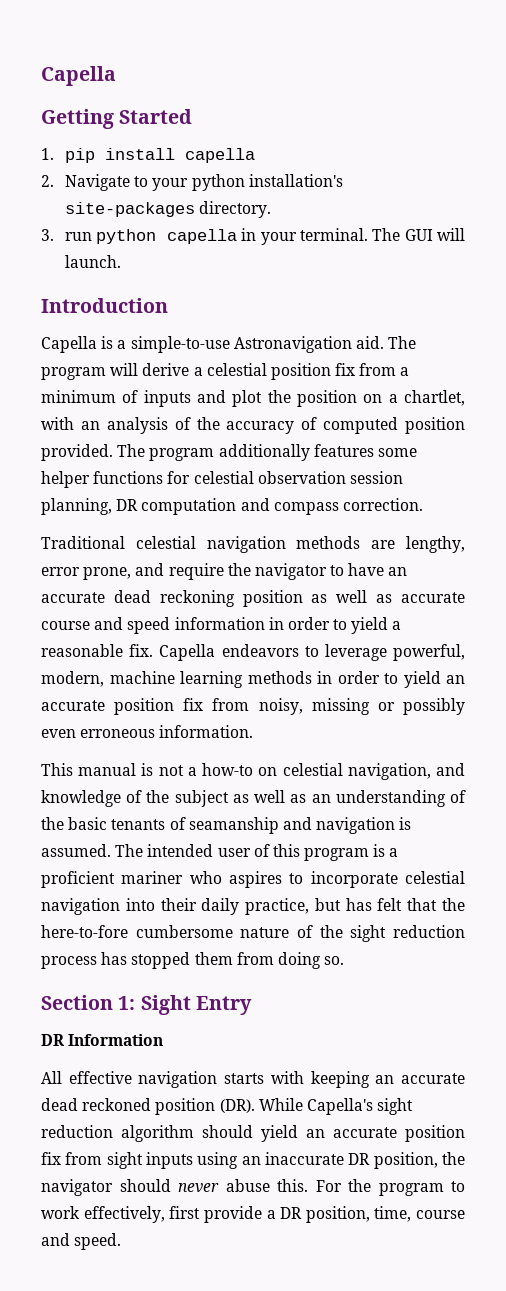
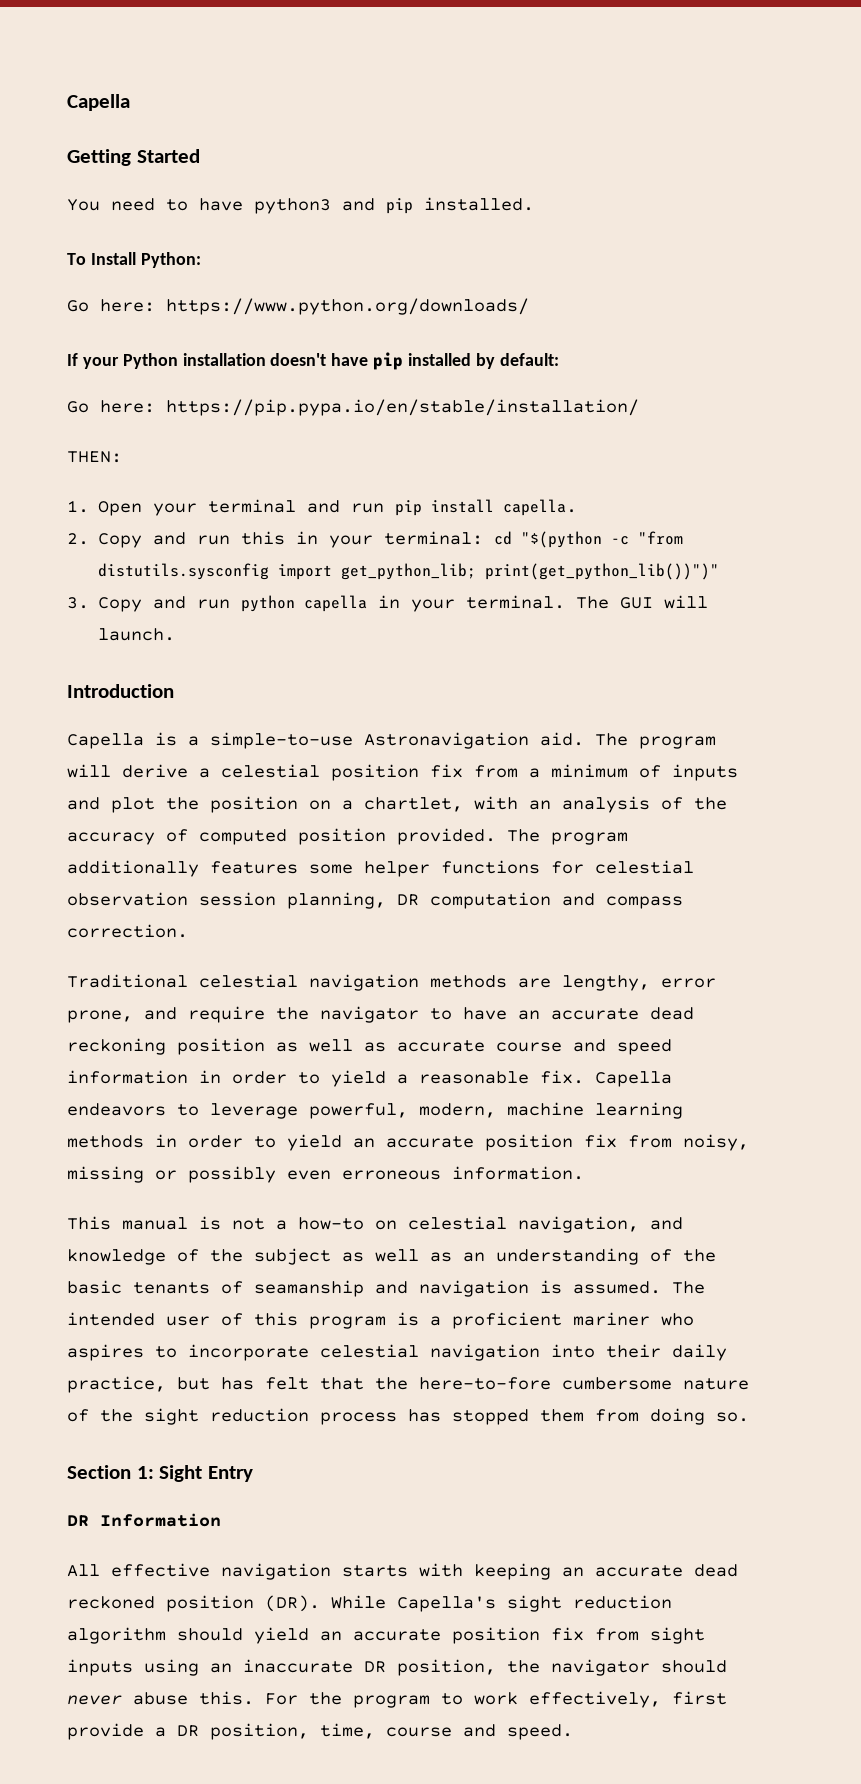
[41,148,54,160] 1. -> [67,197,534,214] [67,252,201,268] [67,298,529,315] [67,352,559,370] [67,399,639,416] [67,451,122,463] [67,499,385,516] You need to have python3 and pip installed. // To Install Python: // Go here: https://www.python.org/downloads/ // If your Python installation doesn't have pip installed by default: // Go here: https://pip.pypa.io/en/stable/installation/ // THEN: // 1. Open your terminal and run
[185,148,256,163] capella -> [503,499,578,516] capella.
[65,174,343,191] [65,201,272,218] Navigate to your python installation's site-packages directory. -> [98,531,684,548] [98,563,720,580] Copy and run this in your terminal: cd "$(python -c "from distutils.sysconfig import get_python_lib; print(get_python_lib())")"
(54, 235) none -> [98,596,187,612] Copy and

